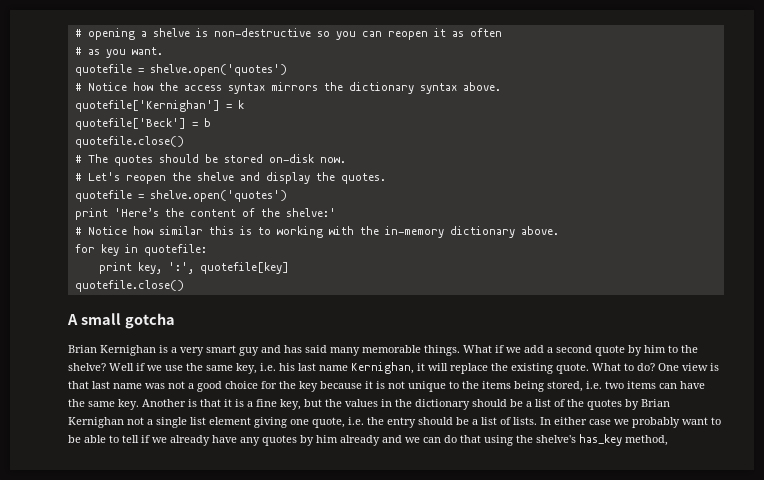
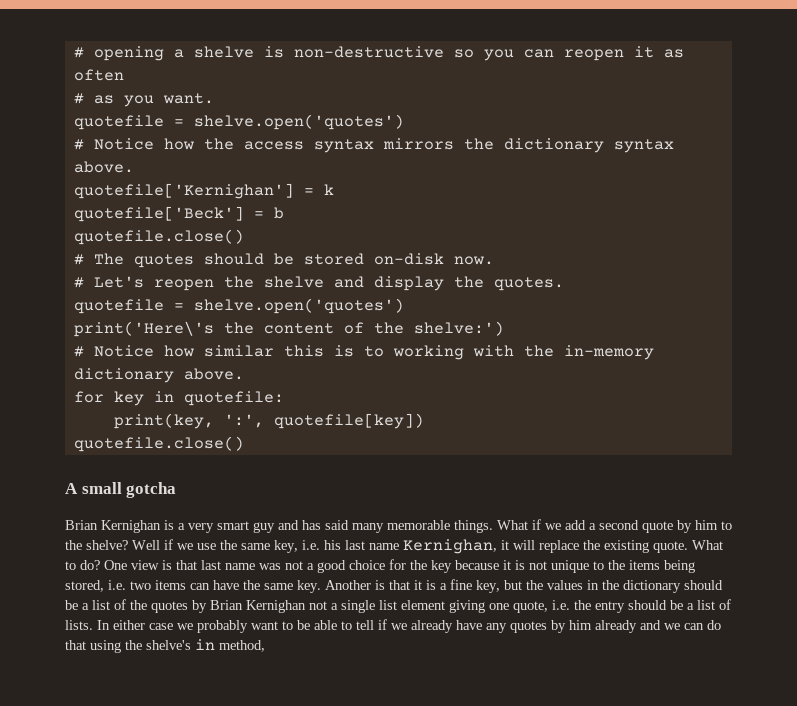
[74,208,159,220] print 'Here’s -> [73,321,214,337] print('Here\'s
[285,208,336,217] shelve:' -> [413,321,504,336] shelve:')
[98,262,289,274] print key, ':', quotefile[key] -> [113,413,424,429] print(key, ':', quotefile[key])
[579,434,622,446] has_key -> [195,639,215,650] in

